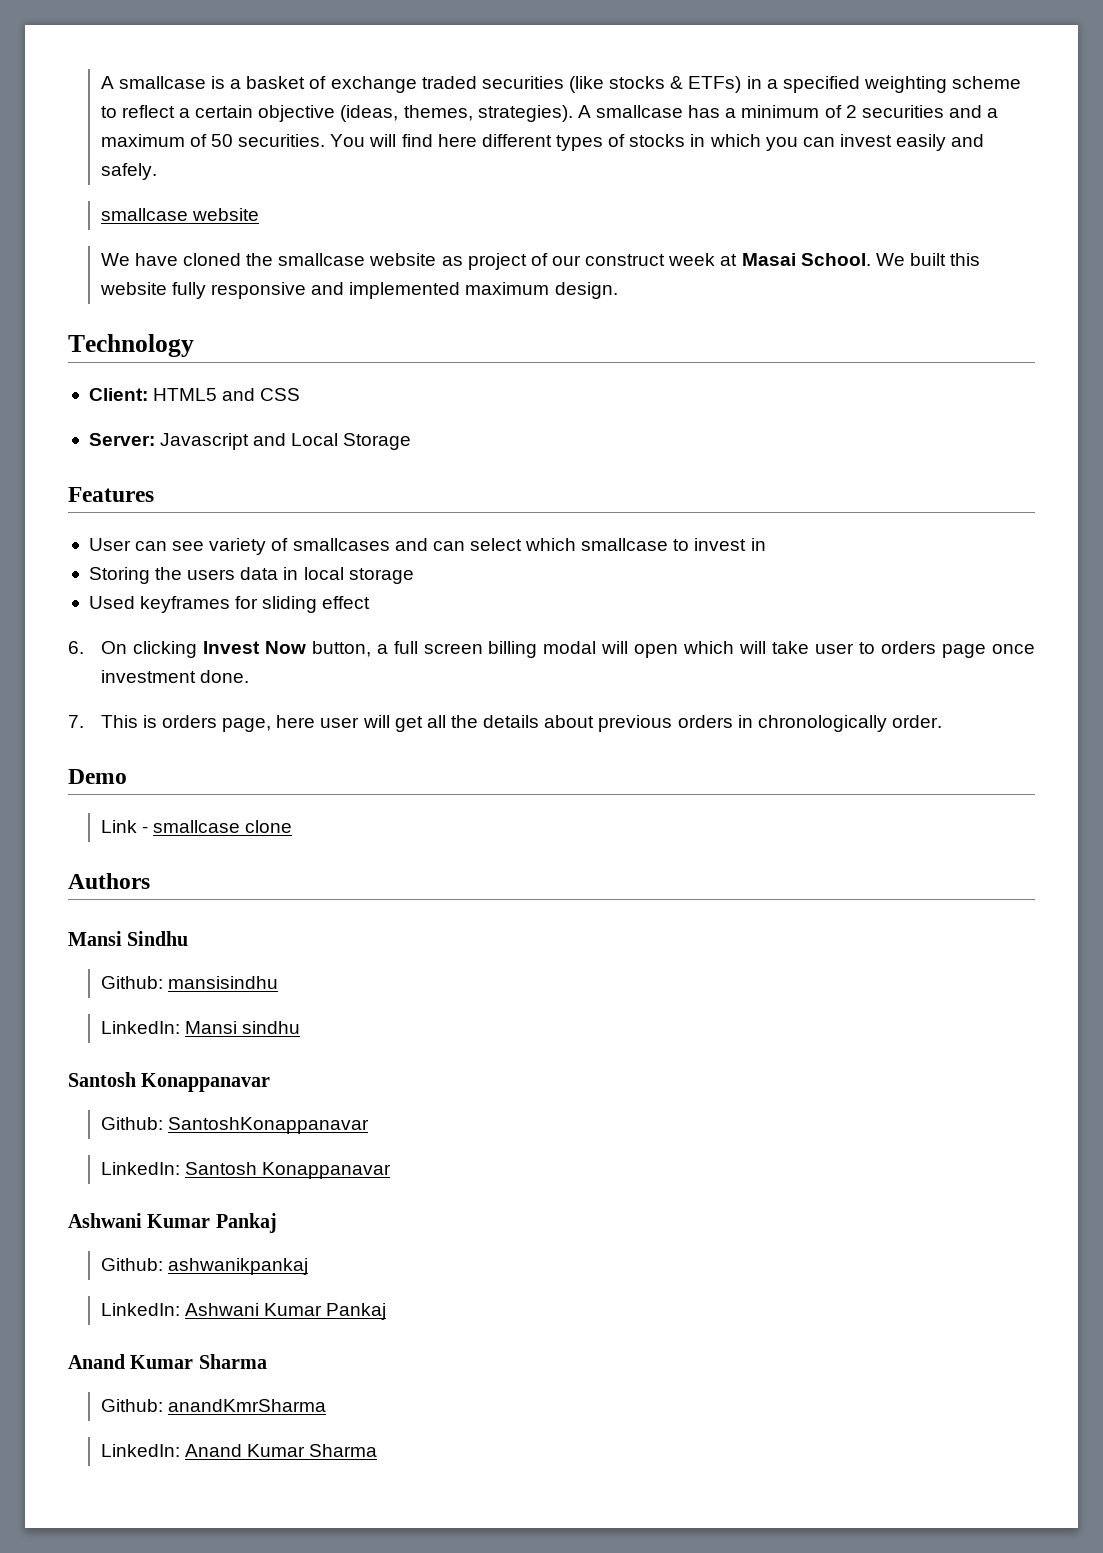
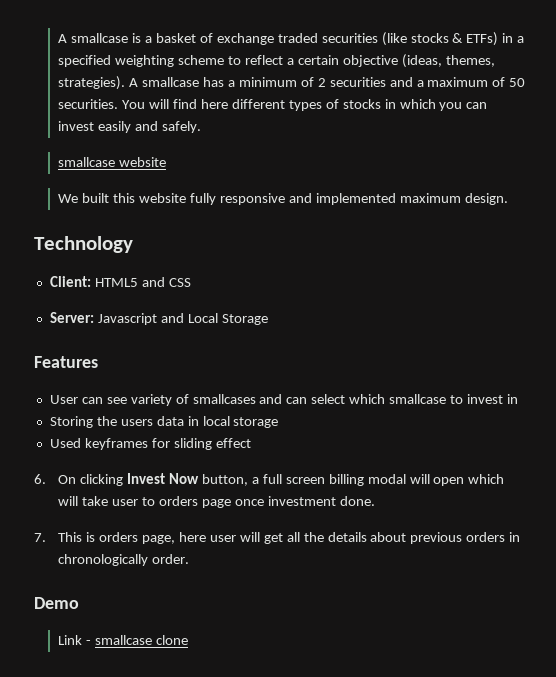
[134,253,905,270] have cloned the smallcase website as project of our construct week at Masai School. We -> (79, 198) none
[68,873,150,889] [68,931,189,946] [100,976,278,989] [100,1021,301,1034] [68,1072,271,1092] [100,1117,369,1134] [100,1162,392,1179] [68,1213,277,1233] [100,1258,308,1275] [100,1303,387,1320] [68,1354,267,1369] [100,1399,326,1412] [100,1444,378,1457] // Authors // Mansi Sindhu // Github: mansisindhu // LinkedIn: Mansi sindhu // Santosh Konappanavar // Github: SantoshKonappanavar // LinkedIn: Santosh Konappanavar // Ashwani Kumar Pankaj // Github: ashwanikpankaj // LinkedIn: Ashwani Kumar Pankaj // Anand Kumar Sharma // Github: anandKmrSharma // LinkedIn: Anand Kumar Sharma -> (189, 640) none

